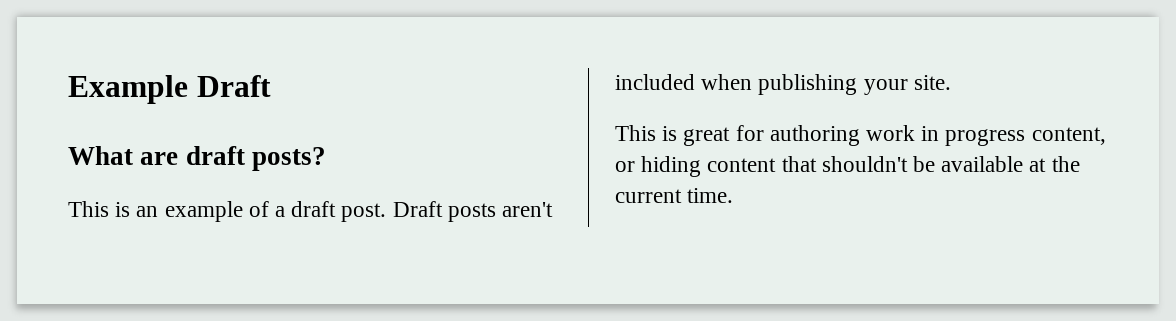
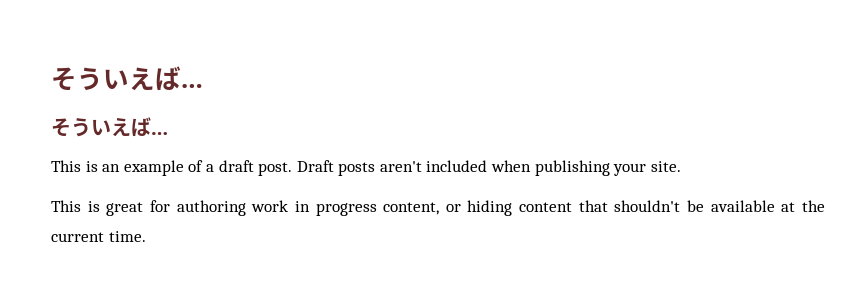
[68,75,271,104] [68,146,326,171] Example Draft // What are draft posts? -> [51,66,203,91] [51,117,168,137] そういえば… // そういえば…

